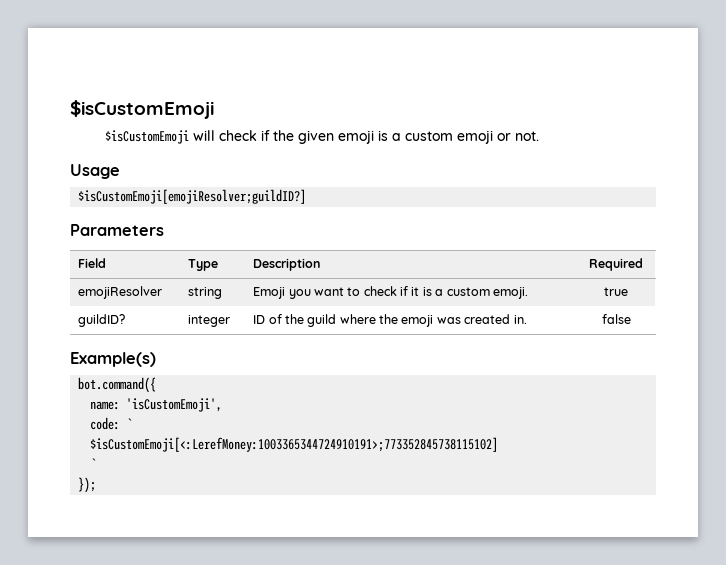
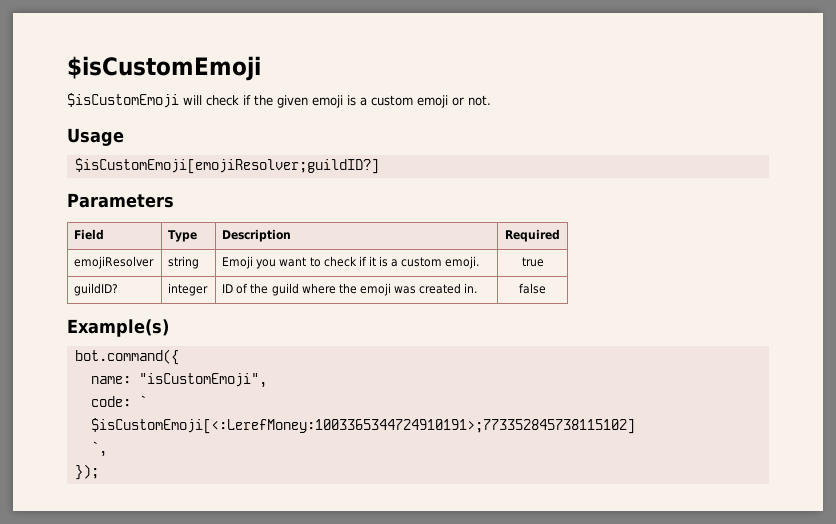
[126,398,223,412] 'isCustomEmoji', -> [138,373,267,388] "isCustomEmoji",
[90,458,97,469] ` -> [90,441,107,457] `,

